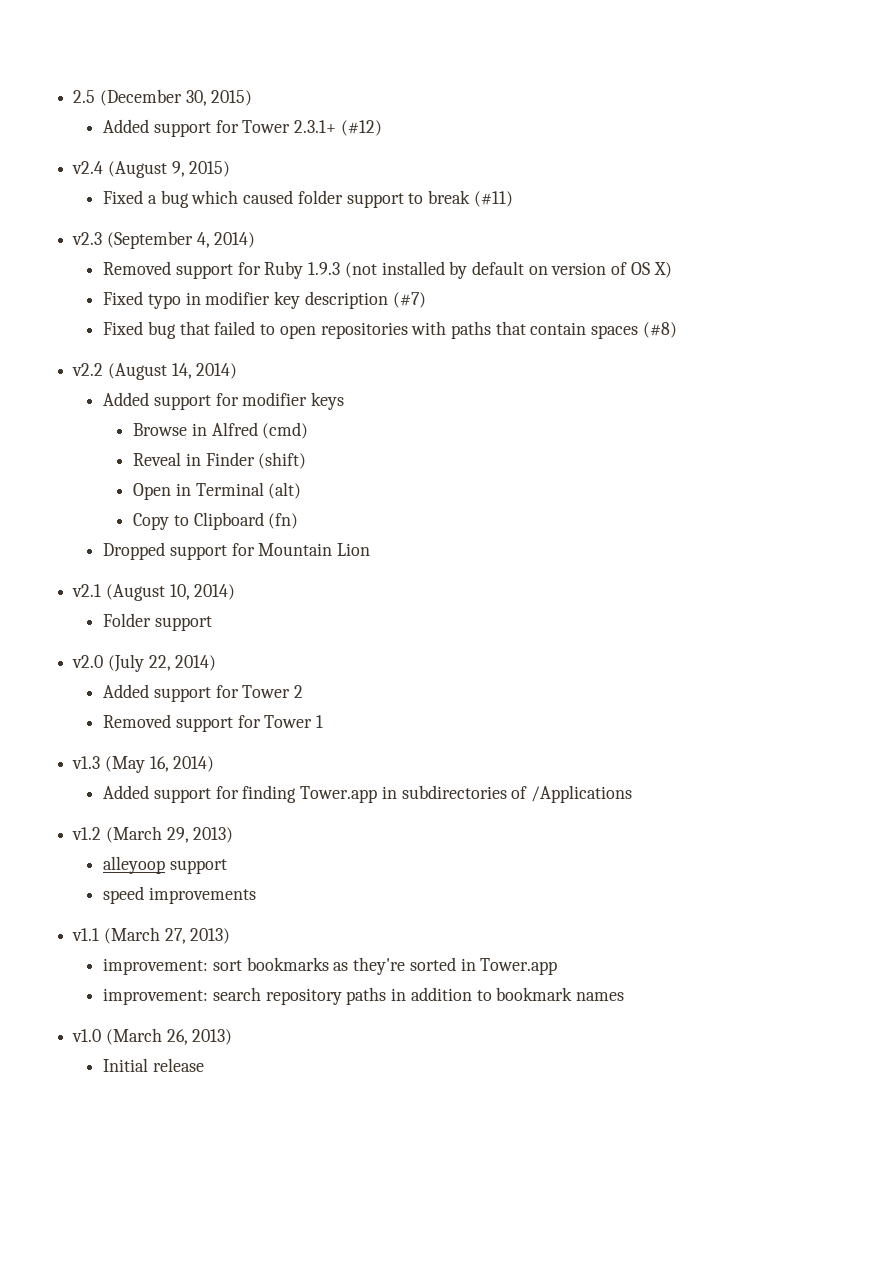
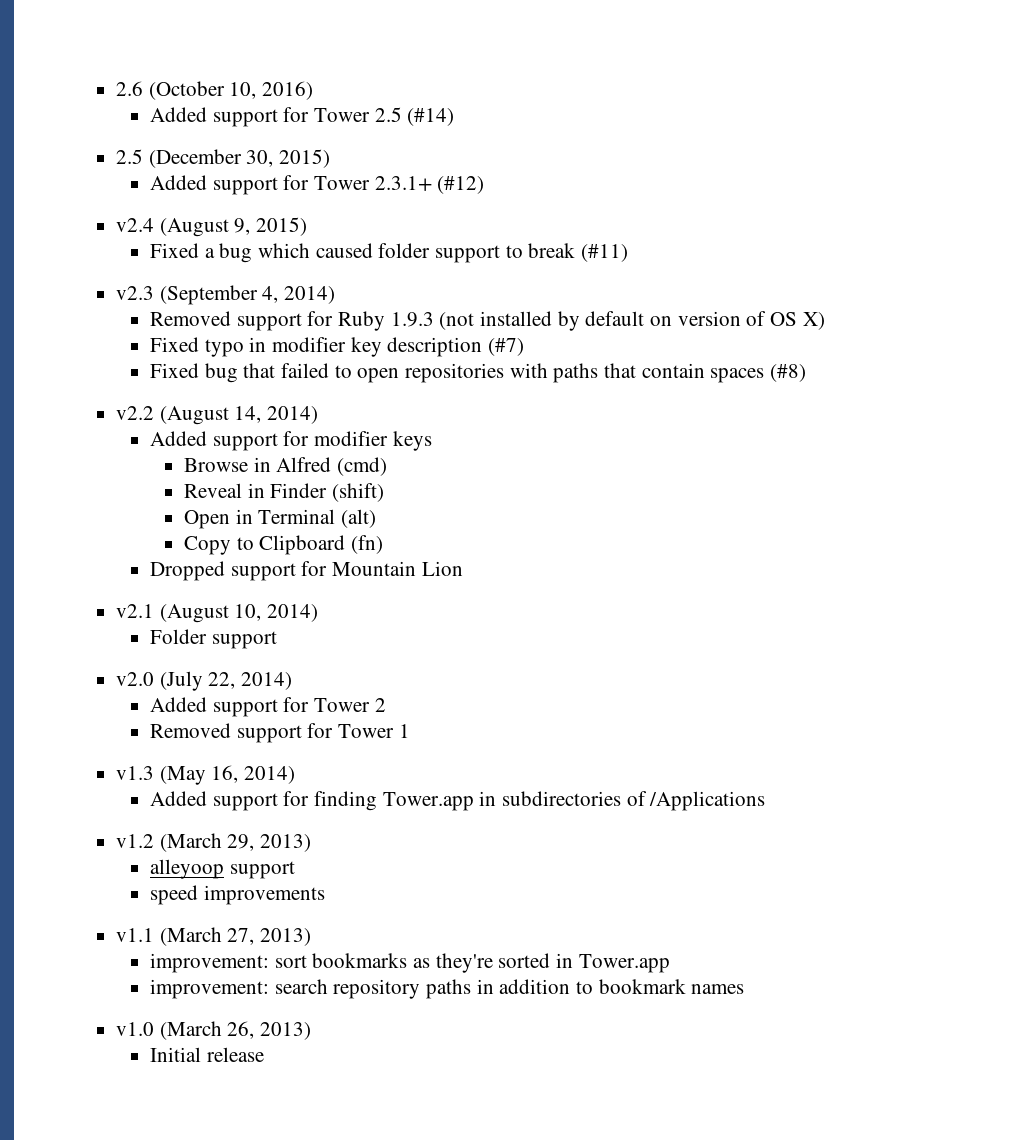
(73, 96) none -> [116,81,314,100] [150,107,455,127] 2.6 (October 10, 2016) // Added support for Tower 2.5 (#14) //

